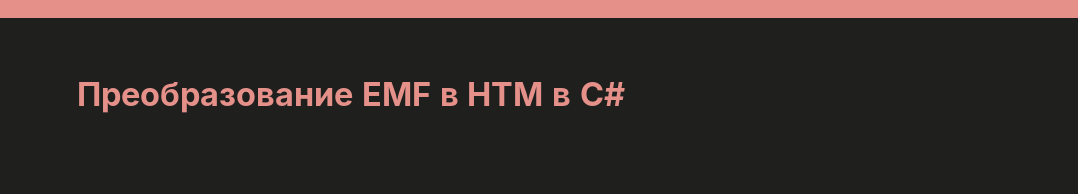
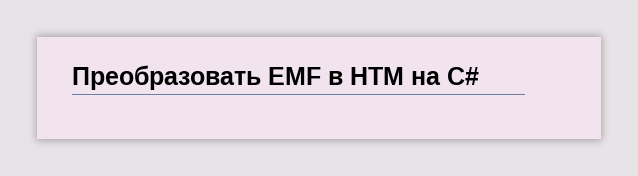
[77,82,353,113] Преобразование -> [72,65,261,90] Преобразовать
[552,88,572,106] в -> [411,71,441,85] на

